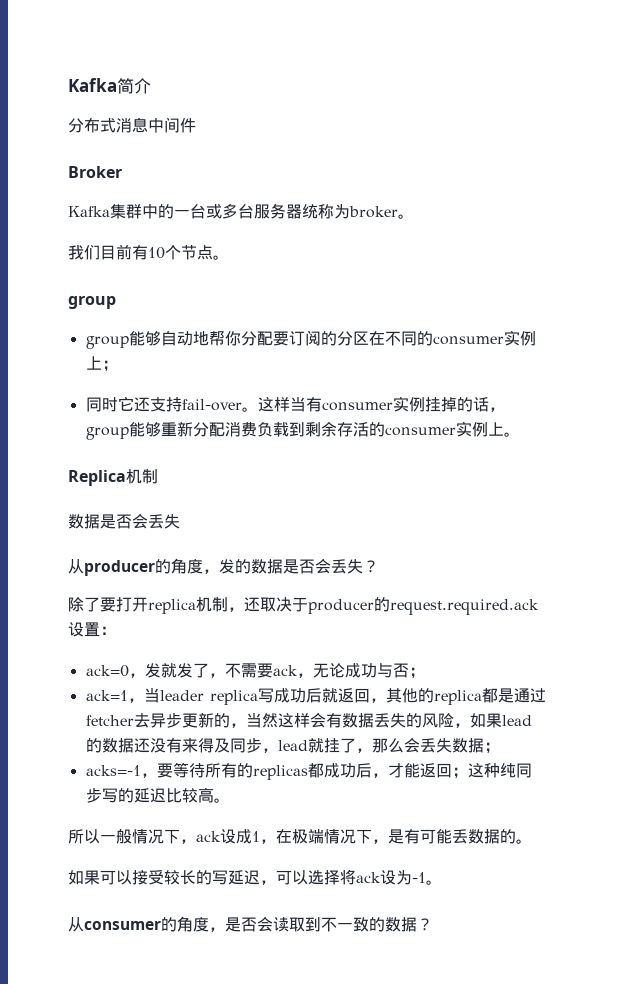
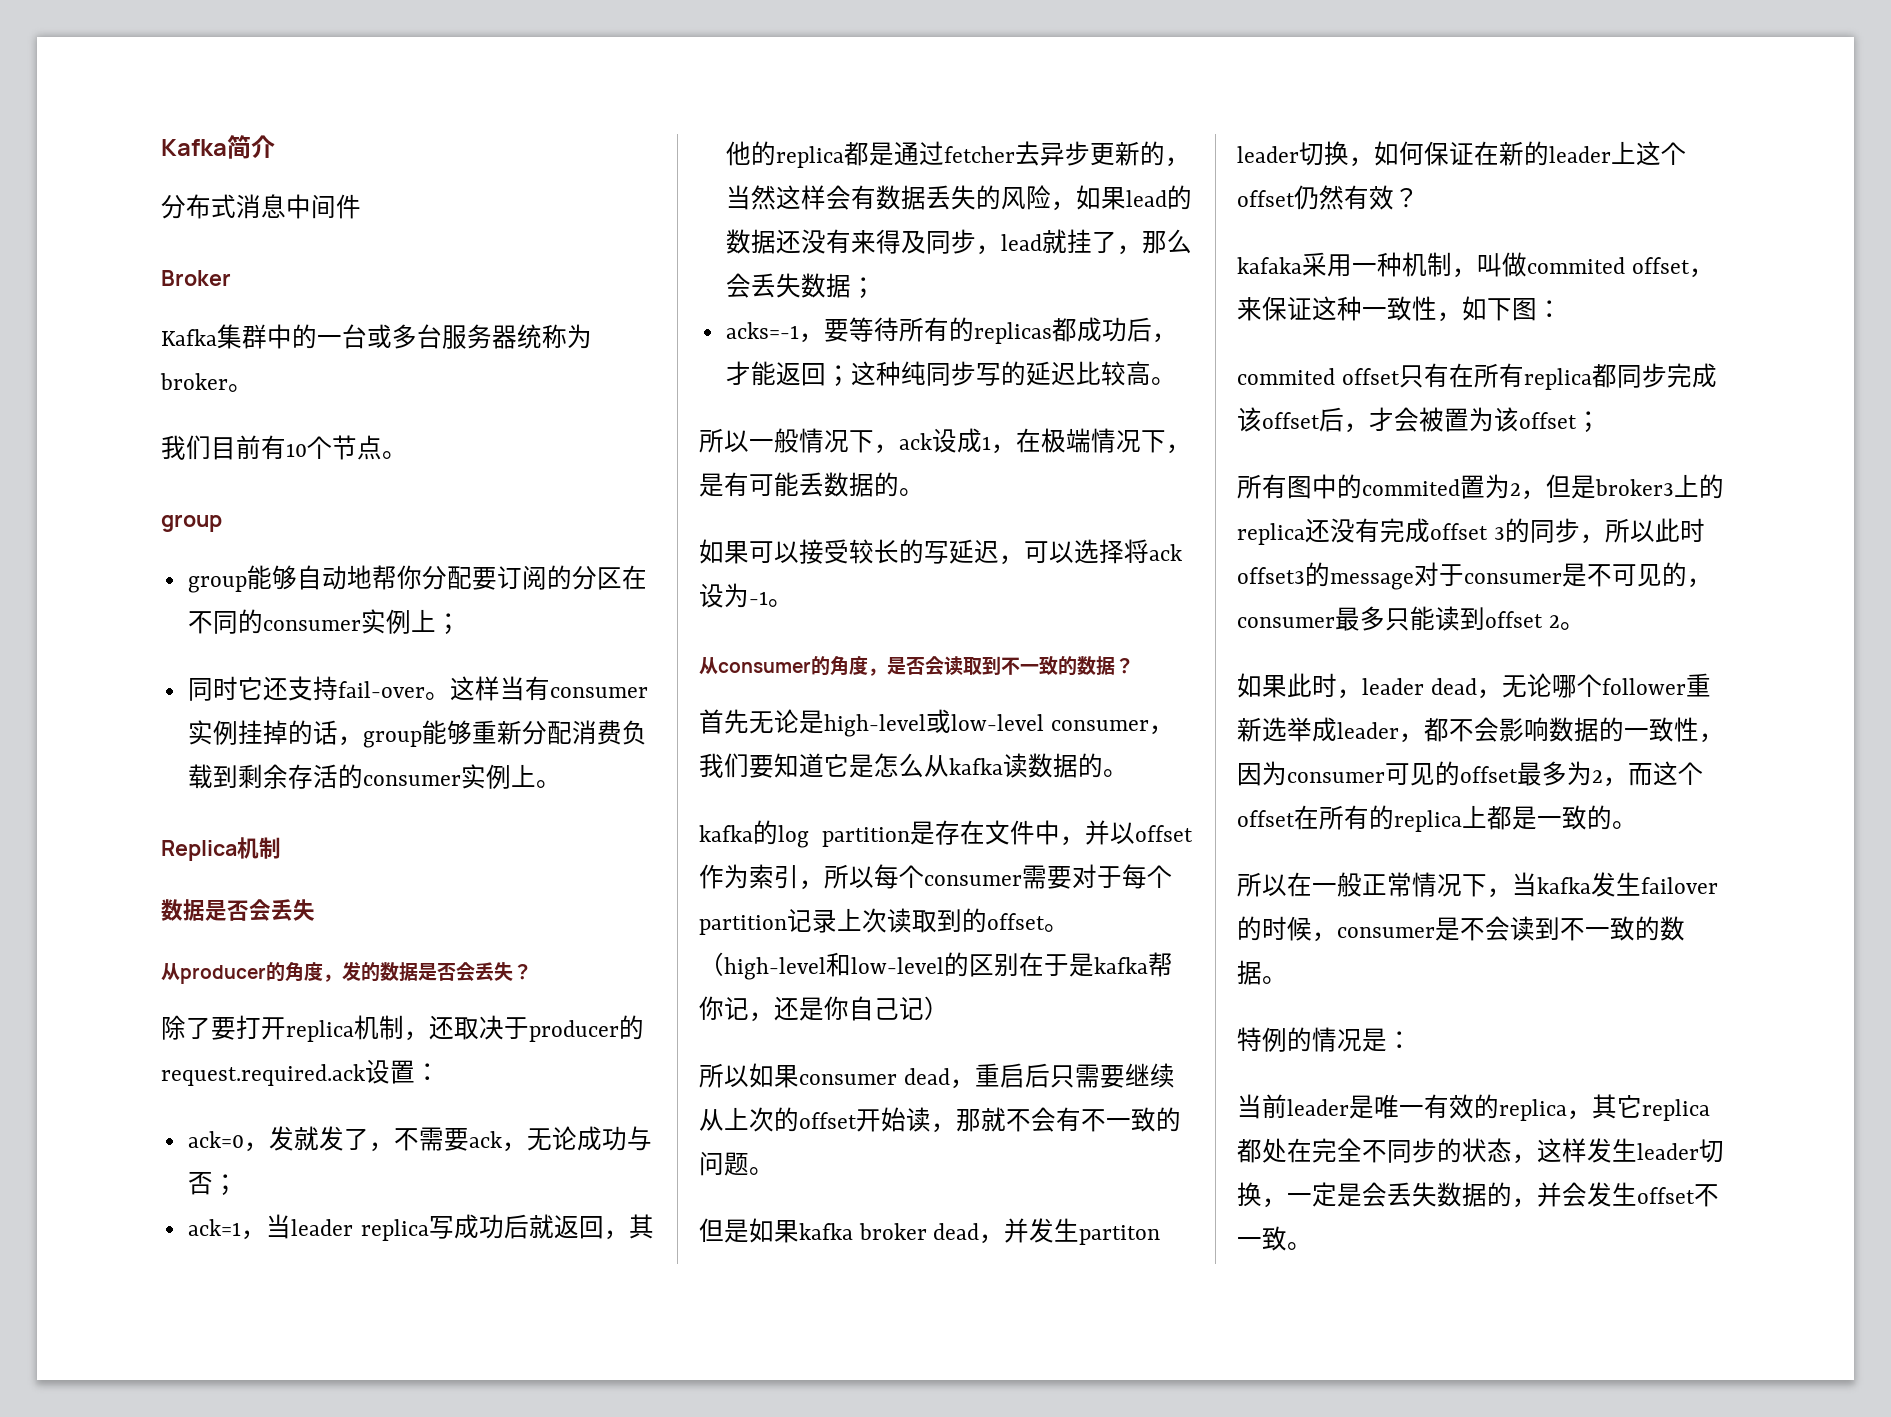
(433, 924) none -> [699,709,1174,737] [699,753,1128,778] [699,820,1193,848] [699,864,1172,890] [699,908,1069,935] [699,952,1173,980] [699,996,949,1022] [699,1063,1175,1089] [699,1107,1181,1133] [699,1151,774,1176] [699,1218,1161,1245] [1237,141,1686,167] [1237,185,1419,210] [1237,252,1714,278] [1237,296,1562,322] [1237,363,1717,390] [1237,407,1601,433] [1237,474,1724,500] [1237,518,1705,545] [1237,562,1712,590] [1237,606,1585,631] [1237,673,1711,699] [1237,717,1724,743] [1237,761,1703,787] [1237,805,1637,832] [1237,872,1718,898] [1237,916,1685,942] [1237,960,1287,985] [1237,1027,1412,1052] [1237,1094,1710,1121] [1237,1138,1724,1164] [1237,1182,1719,1208] [1237,1226,1312,1251] // 首先无论是high-level或low-level consumer，我们要知道它是怎么从kafka读数据的。 // kafka的log partition是存在文件中，并以offset作为索引，所以每个consumer需要对于每个partition记录上次读取到的offset。（high-level和low-level的区别在于是kafka帮你记，还是你自己记） // 所以如果consumer dead，重启后只需要继续从上次的offset开始读，那就不会有不一致的问题。 // 但是如果kafka broker dead，并发生partiton leader切换，如何保证在新的leader上这个offset仍然有效？ // kafaka采用一种机制，叫做commited offset，来保证这种一致性，如下图： // commited offset只有在所有replica都同步完成该offset后，才会被置为该offset； // 所有图中的commited置为2，但是broker3上的replica还没有完成offset 3的同步，所以此时offset3的message对于consumer是不可见的，consumer最多只能读到offset 2。 // 如果此时，leader dead，无论哪个follower重新选举成leader，都不会影响数据的一致性，因为consumer可见的offset最多为2，而这个offset在所有的replica上都是一致的。 // 所以在一般正常情况下，当kafka发生failover的时候，consumer是不会读到不一致的数据。 // 特例的情况是： // 当前leader是唯一有效的replica，其它replica都处在完全不同步的状态，这样发生leader切换，一定是会丢失数据的，并会发生offset不一致。

